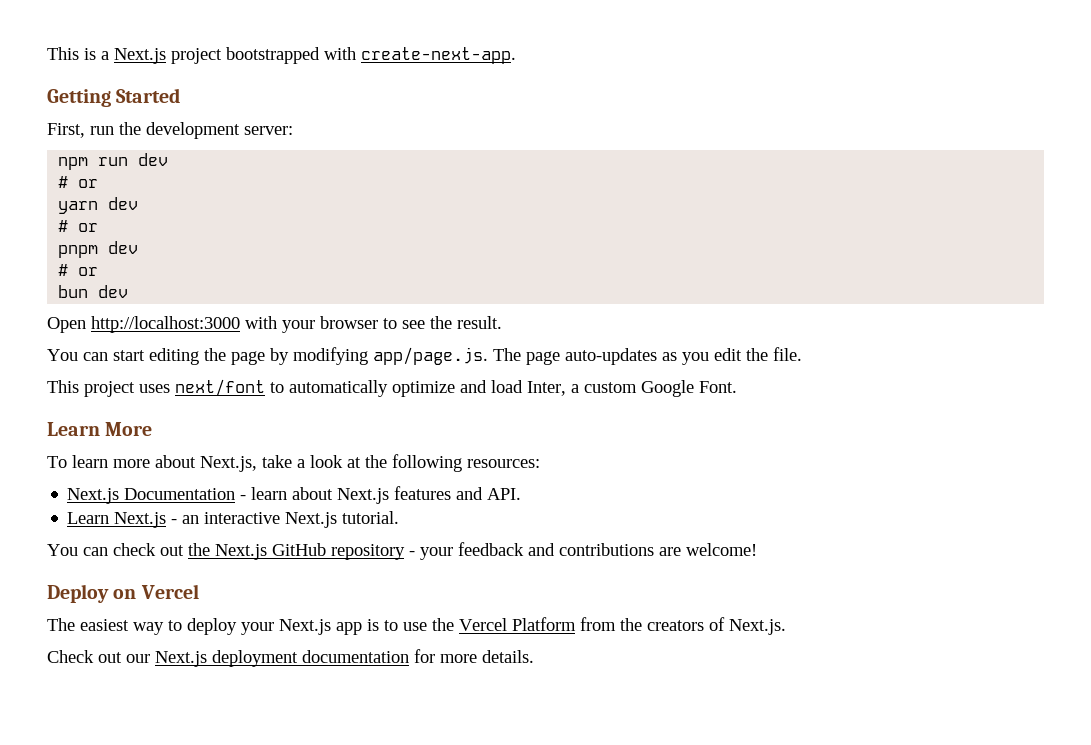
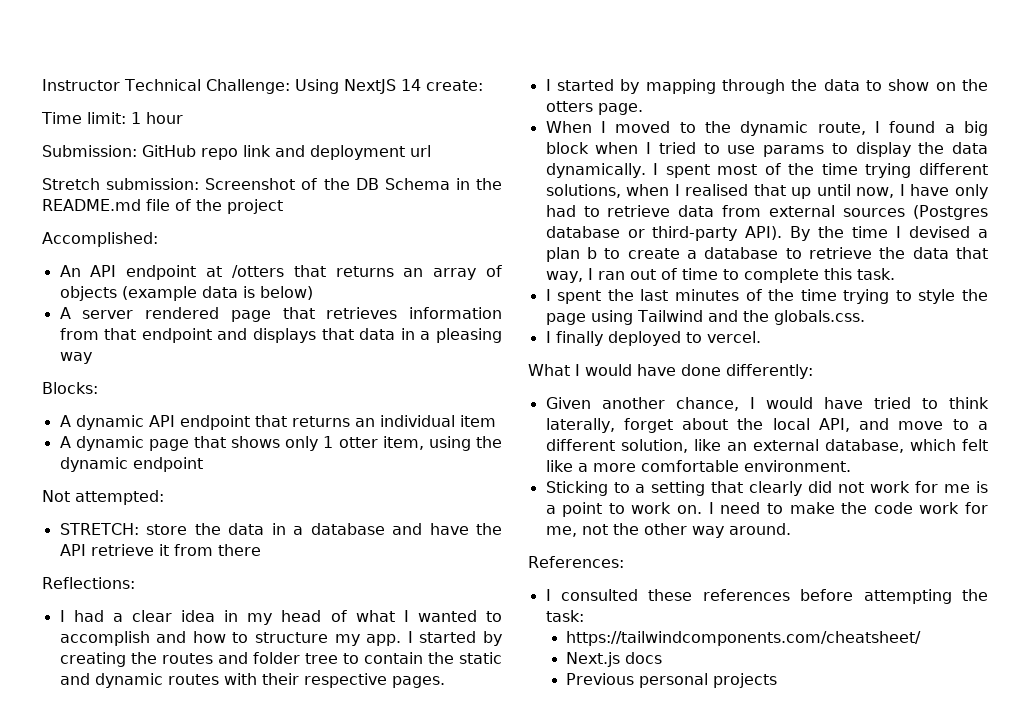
[47,47,516,64] [47,88,181,107] [47,122,293,139] [58,153,169,170] [58,176,99,188] [58,197,139,214] [58,220,99,232] [58,241,139,258] [58,264,99,276] [58,285,129,298] [47,316,502,333] [47,347,802,365] [47,379,737,397] [47,422,153,436] [47,454,540,472] [67,486,522,504] [67,511,400,528] [47,542,757,560] [47,584,199,603] [47,617,786,635] [47,649,534,667] This is a Next.js project bootstrapped with create-next-app. // Getting Started // First, run the development server: // npm run dev // # or // yarn dev // # or // pnpm dev // # or // bun dev // Open http://localhost:3000 with your browser to see the result. // You can start editing the page by modifying app/page.js. The page auto-updates as you edit the file. // This project uses next/font to automatically optimize and load Inter, a custom Google Font. // Learn More // To learn more about Next.js, take a look at the following resources: // Next.js Documentation - learn about Next.js features and API. // Learn Next.js - an interactive Next.js tutorial. // You can check out the Next.js GitHub repository - your feedback and contributions are welcome! // Deploy on Vercel // The easiest way to deploy your Next.js app is to use the Vercel Platform from the creators of Next.js. // Check out our Next.js deployment documentation for more details. -> [42,79,483,94] [41,112,183,124] [42,145,431,160] [42,178,502,190] [42,199,283,214] [42,232,158,247] [59,265,502,280] [59,286,313,301] [59,307,502,322] [59,328,503,343] [59,352,92,364] [42,382,98,394] [59,415,496,430] [59,436,502,451] [59,457,203,472] [42,490,164,505] [59,523,503,535] [59,544,261,556] [42,577,135,589] [59,610,503,625] [59,631,503,646] [59,652,502,667] [59,673,445,688] [545,79,988,94] [545,101,643,115] [545,121,988,136] [545,142,988,157] [545,163,988,178] [545,184,989,199] [545,205,988,220] [545,226,988,241] [545,247,988,262] [545,268,895,283] [545,289,988,304] [545,310,865,325] [545,331,761,346] [528,364,813,379] [545,397,989,411] [545,418,988,433] [545,439,988,453] [545,460,851,472] [545,481,988,496] [545,502,988,517] [545,523,791,538] [528,556,624,568] [545,589,988,604] [545,610,584,622] [566,631,922,646] [566,652,663,667] [566,673,778,688] Instructor Technical Challenge: Using NextJS 14 create: // Time limit: 1 hour // Submission: GitHub repo link and deployment url // Stretch submission: Screenshot of the DB Schema in the README.md file of the project // Accomplished: // An API endpoint at /otters that returns an array of objects (example data is below) // A server rendered page that retrieves information from that endpoint and displays that data in a pleasing way // Blocks: // A dynamic API endpoint that returns an individual item // A dynamic page that shows only 1 otter item, using the dynamic endpoint // Not attempted: // STRETCH: store the data in a database and have the API retrieve it from there // Reflections: // I had a clear idea in my head of what I wanted to accomplish and how to structure my app. I started by creating the routes and folder tree to contain the static and dynamic routes with their respective pages. // I started by mapping through the data to show on the otters page. // When I moved to the dynamic route, I found a big block when I tried to use params to display the data dynamically. I spent most of the time trying different solutions, when I realised that up until now, I have only had to retrieve data from external sources (Postgres database or third-party API). By the time I devised a plan b to create a database to retrieve the data that way, I ran out of time to complete this task. // I spent the last minutes of the time trying to style the page using Tailwind and the globals.css. // I finally deployed to vercel. // What I would have done differently: // Given another chance, I would have tried to think laterally, forget about the local API, and move to a different solution, like an external database, which felt like a more comfortable environment. // Sticking to a setting that clearly did not work for me is a point to work on. I need to make the code work for me, not the other way around. // References: // I consulted these references before attempting the task: // https://tailwindcomponents.com/cheatsheet/ // Next.js docs // Previous personal projects

